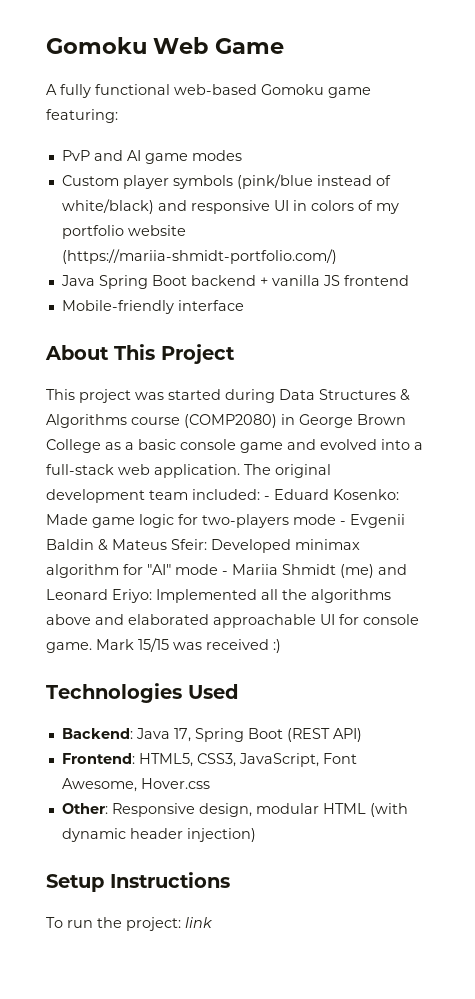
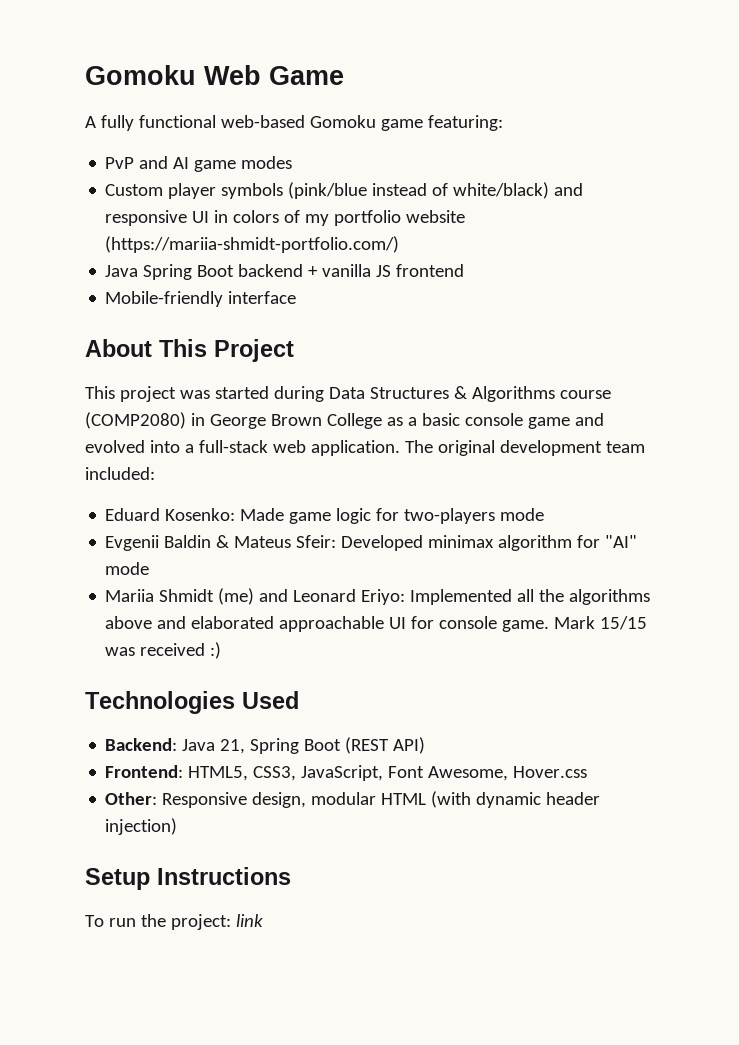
[264,496,270,500] - -> (155, 473) //
[340,521,346,525] - -> (545, 514) //
[222,571,228,575] - -> (150, 568) //
[173,728,191,742] 17, -> [220,739,246,754] 21,

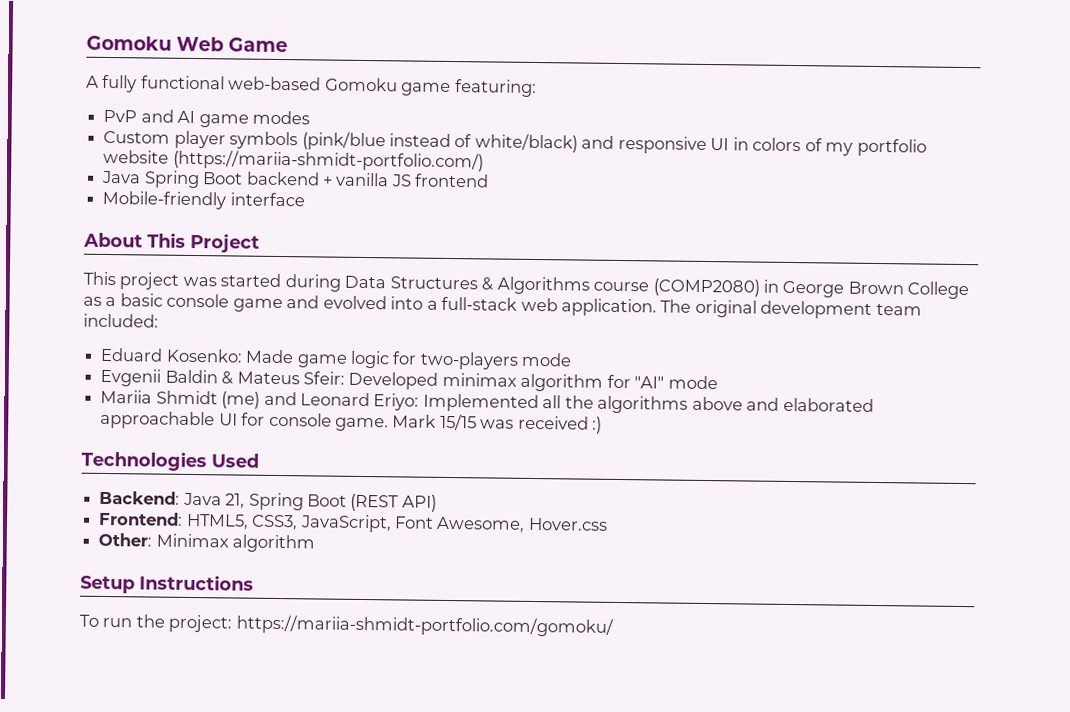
[162,791,601,808] [105,818,178,835] Responsive design, modular HTML (with dynamic header injection) -> [155,533,316,553] Minimax algorithm
[235,914,263,927] link -> [235,614,614,637] https://mariia-shmidt-portfolio.com/gomoku/

